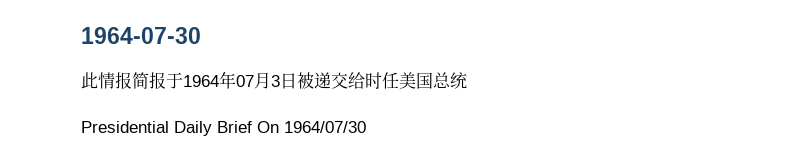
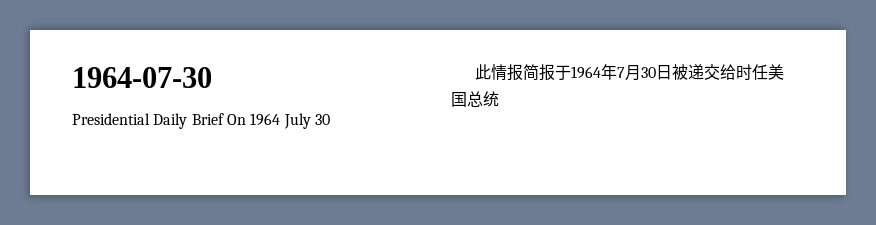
(201, 35) none -> [72,113,330,129] // Presidential Daily Brief On 1964 July 30
[236,72,280,89] 07月3 -> [616,65,656,81] 7月30
[81,121,366,136] // Presidential Daily Brief On 1964/07/30 -> (499, 99) none

